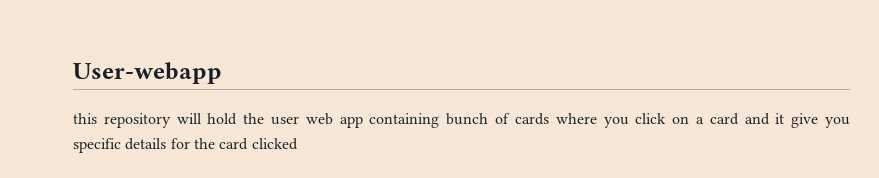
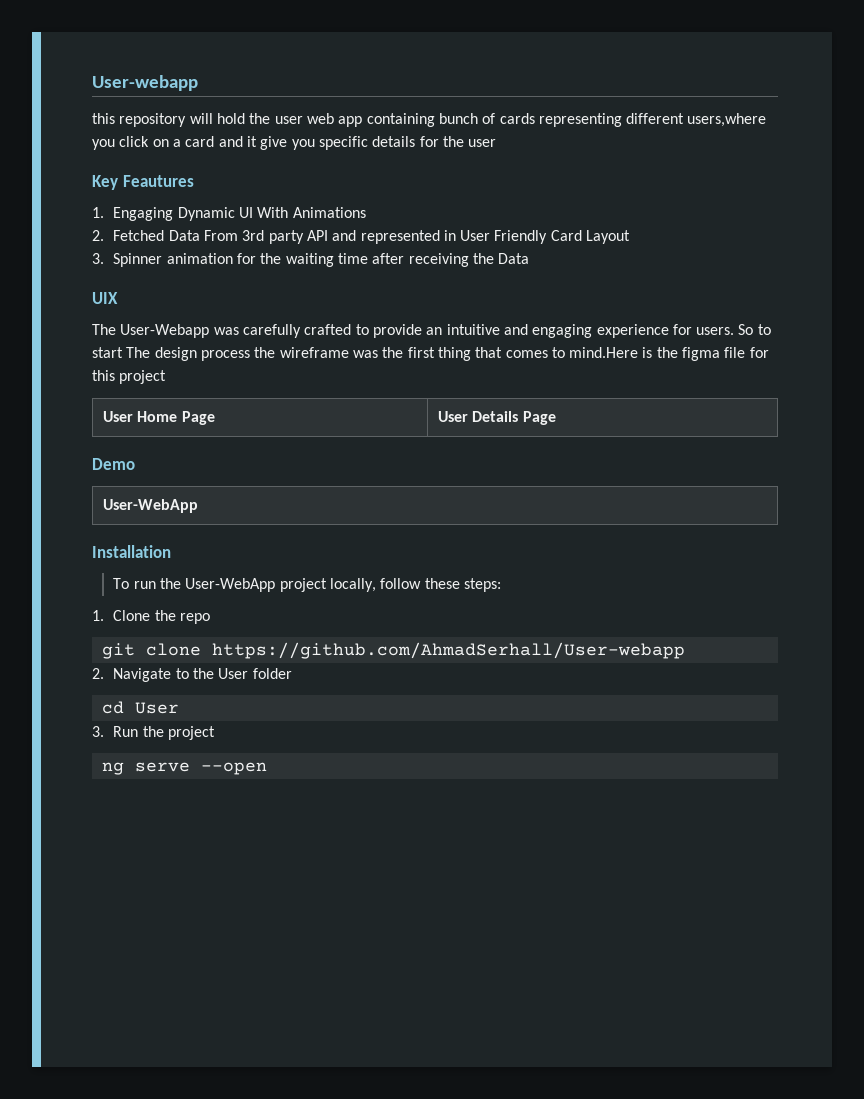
[555,113,597,124] where -> [538,113,767,127] representing different users,where
[219,138,298,150] card clicked -> [468,139,497,147] [92,175,194,190] [92,207,366,221] [92,230,631,244] [92,253,530,267] [92,292,118,304] [92,324,771,338] [92,347,769,361] [92,370,167,384] [102,411,215,425] [437,411,556,425] [92,458,135,470] [102,499,198,513] [92,545,171,558] [113,578,501,592] [92,610,210,624] [101,642,685,659] [92,668,292,682] [101,701,179,714] [92,726,215,740] [101,762,267,775] user // Key Feautures // 1. Engaging Dynamic UI With Animations // 2. Fetched Data From 3rd party API and represented in User Friendly Card Layout // 3. Spinner animation for the waiting time after receiving the Data // UIX // The User-Webapp was carefully crafted to provide an intuitive and engaging experience for users. So to start The design process the wireframe was the first thing that comes to mind.Here is the figma file for this project // User Home Page | User Details Page // Demo // User-WebApp // Installation // To run the User-WebApp project locally, follow these steps: // 1. Clone the repo // git clone https://github.com/AhmadSerhall/User-webapp // 2. Navigate to the User folder // cd User // 3. Run the project // ng serve --open

